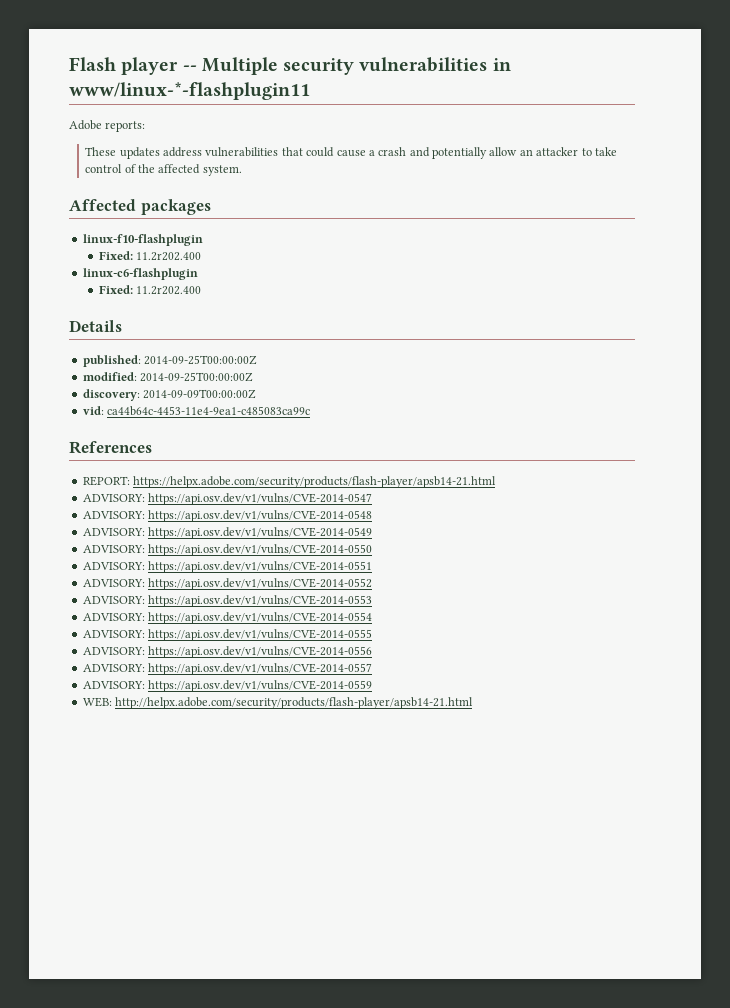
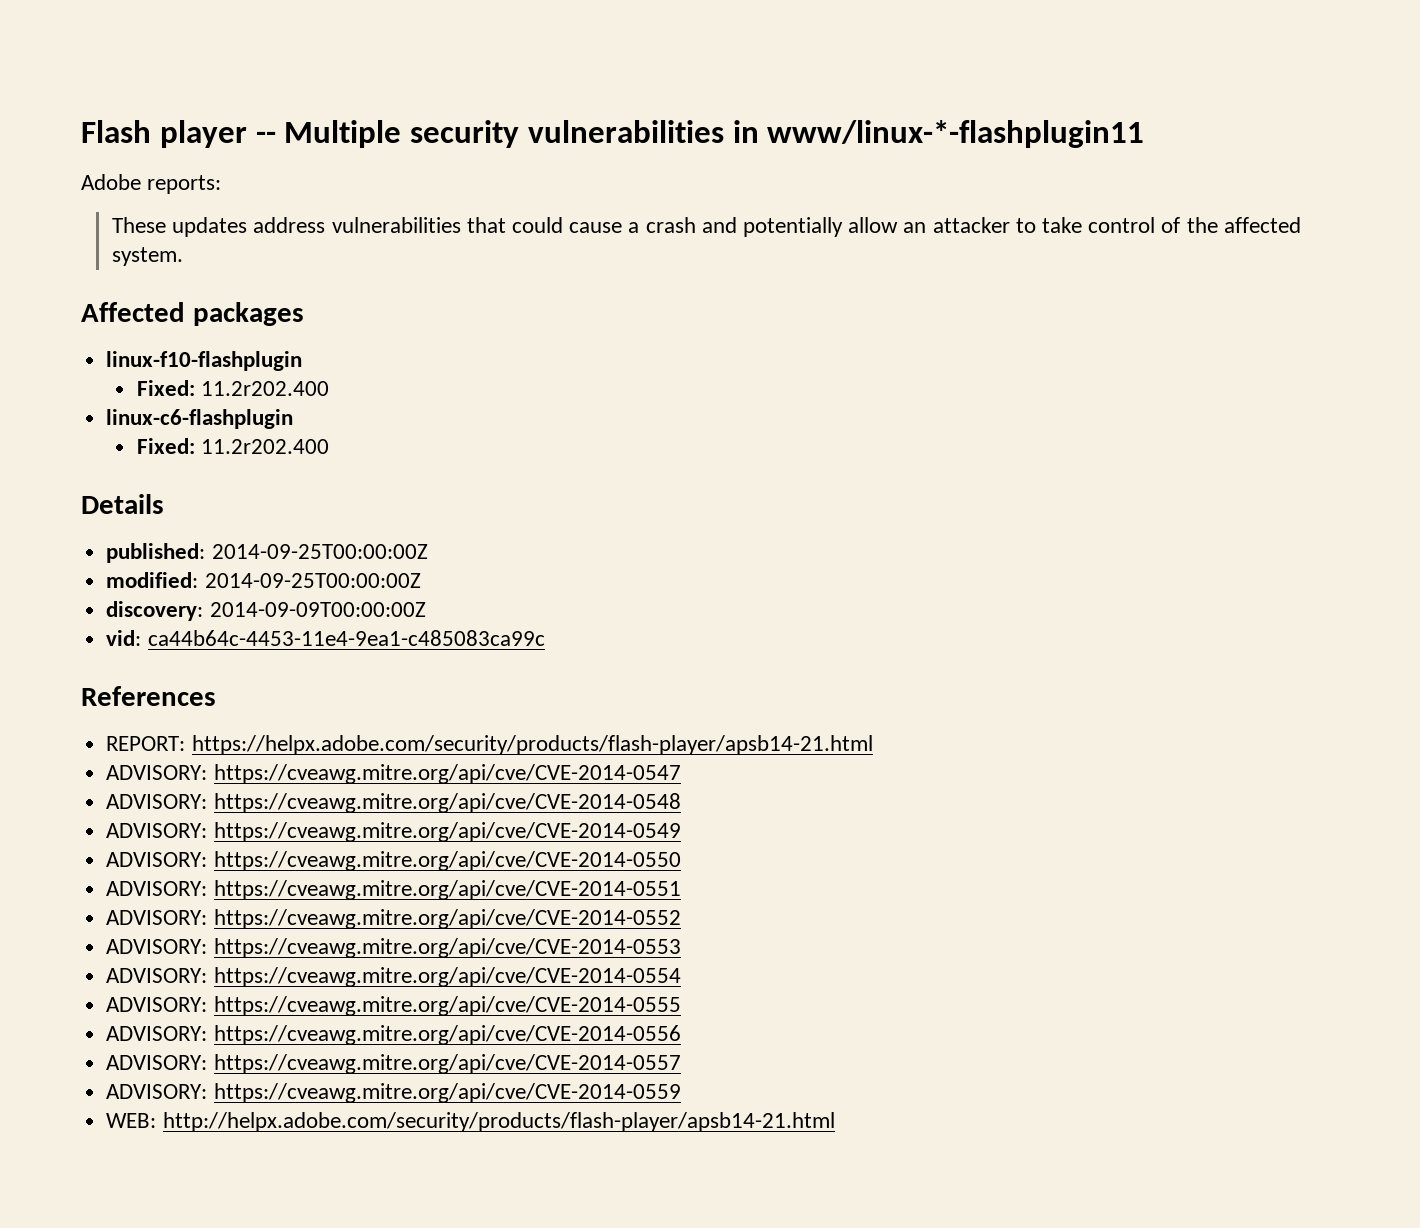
[148,493,373,505] [82,510,373,522] [82,527,373,539] [82,544,373,556] [82,561,373,573] [82,578,373,590] [82,595,373,607] [82,612,373,624] [82,629,373,641] [82,646,373,658] [82,663,373,675] [82,680,373,692] https://api.osv.dev/v1/vulns/CVE-2014-0547 // ADVISORY: https://api.osv.dev/v1/vulns/CVE-2014-0548 // ADVISORY: https://api.osv.dev/v1/vulns/CVE-2014-0549 // ADVISORY: https://api.osv.dev/v1/vulns/CVE-2014-0550 // ADVISORY: https://api.osv.dev/v1/vulns/CVE-2014-0551 // ADVISORY: https://api.osv.dev/v1/vulns/CVE-2014-0552 // ADVISORY: https://api.osv.dev/v1/vulns/CVE-2014-0553 // ADVISORY: https://api.osv.dev/v1/vulns/CVE-2014-0554 // ADVISORY: https://api.osv.dev/v1/vulns/CVE-2014-0555 // ADVISORY: https://api.osv.dev/v1/vulns/CVE-2014-0556 // ADVISORY: https://api.osv.dev/v1/vulns/CVE-2014-0557 // ADVISORY: https://api.osv.dev/v1/vulns/CVE-2014-0559 -> [213,764,681,784] [106,793,681,813] [106,822,681,842] [106,851,681,871] [106,880,681,900] [106,909,681,929] [106,938,681,958] [106,967,681,987] [106,996,681,1016] [106,1025,681,1045] [106,1054,681,1074] [106,1083,681,1103] https://cveawg.mitre.org/api/cve/CVE-2014-0547 // ADVISORY: https://cveawg.mitre.org/api/cve/CVE-2014-0548 // ADVISORY: https://cveawg.mitre.org/api/cve/CVE-2014-0549 // ADVISORY: https://cveawg.mitre.org/api/cve/CVE-2014-0550 // ADVISORY: https://cveawg.mitre.org/api/cve/CVE-2014-0551 // ADVISORY: https://cveawg.mitre.org/api/cve/CVE-2014-0552 // ADVISORY: https://cveawg.mitre.org/api/cve/CVE-2014-0553 // ADVISORY: https://cveawg.mitre.org/api/cve/CVE-2014-0554 // ADVISORY: https://cveawg.mitre.org/api/cve/CVE-2014-0555 // ADVISORY: https://cveawg.mitre.org/api/cve/CVE-2014-0556 // ADVISORY: https://cveawg.mitre.org/api/cve/CVE-2014-0557 // ADVISORY: https://cveawg.mitre.org/api/cve/CVE-2014-0559

